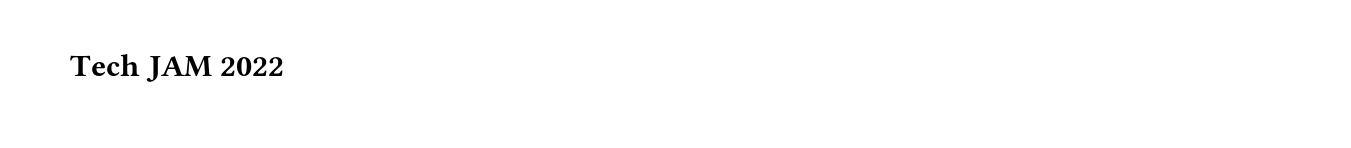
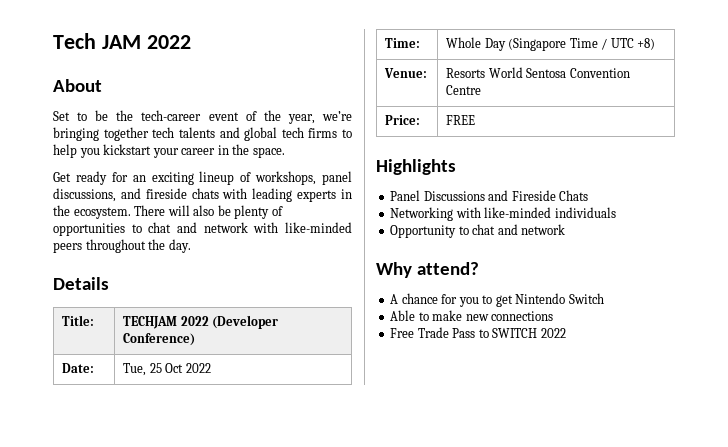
(285, 66) none -> [53,79,102,92] [53,110,352,124] [53,127,352,141] [53,144,285,158] [53,171,352,185] [53,188,352,202] [53,205,283,219] [53,222,352,236] [53,239,191,253] [53,277,109,290] [62,315,95,326] [123,315,279,329] [123,333,196,346] [62,363,95,373] [123,363,211,376] [385,38,421,48] [446,37,656,51] [384,68,428,78] [446,67,630,78] [446,85,482,95] [385,115,421,125] [446,115,476,125] [376,159,456,175] [390,190,589,201] [390,207,616,221] [390,224,566,238] [376,262,480,278] [390,293,604,307] [390,310,554,321] [390,327,566,338] // About // Set to be the tech-career event of the year, we’re bringing together tech talents and global tech firms to help you kickstart your career in the space. // Get ready for an exciting lineup of workshops, panel discussions, and fireside chats with leading experts in the ecosystem. There will also be plenty of opportunities to chat and network with like-minded peers throughout the day. // Details // Title: | TECHJAM 2022 (Developer Conference) // Date: | Tue, 25 Oct 2022 // Time: | Whole Day (Singapore Time / UTC +8) // Venue: | Resorts World Sentosa Convention Centre // Price: | FREE // Highlights // Panel Discussions and Fireside Chats // Networking with like-minded individuals // Opportunity to chat and network // Why attend? // A chance for you to get Nintendo Switch // Able to make new connections // Free Trade Pass to SWITCH 2022

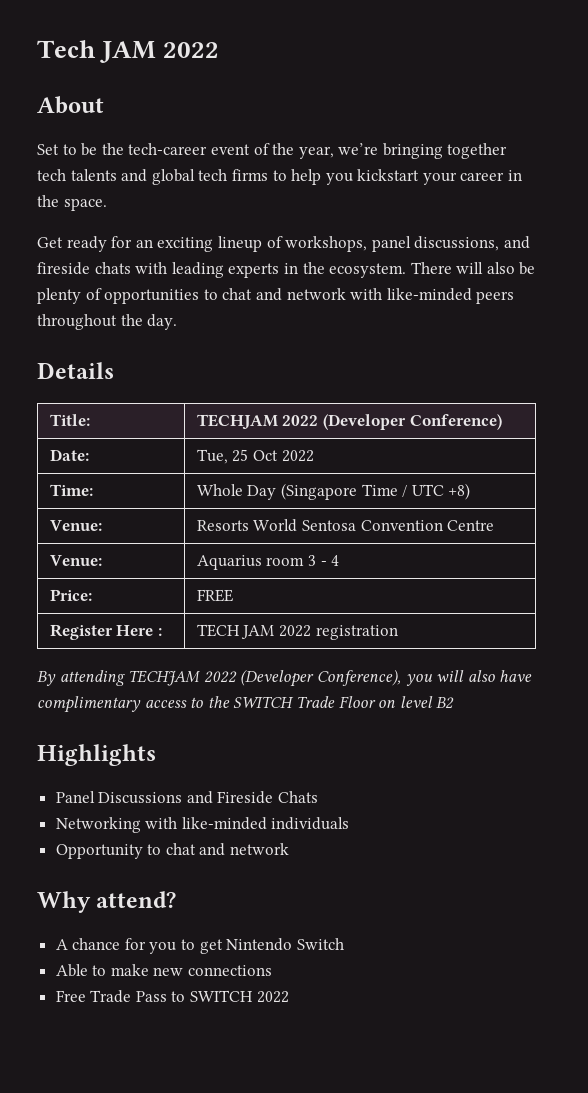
[385,115,421,125] [446,115,476,125] Price: | FREE -> [49,555,102,566] [196,555,340,570] [49,589,92,601] [196,589,233,602] [49,624,162,640] [196,624,398,640] [37,669,533,687] [37,696,455,713] Venue: | Aquarius room 3 - 4 // Price: | FREE // Register Here : | TECH JAM 2022 registration // By attending TECHJAM 2022 (Developer Conference), you will also have complimentary access to the SWITCH Trade Floor on level B2

